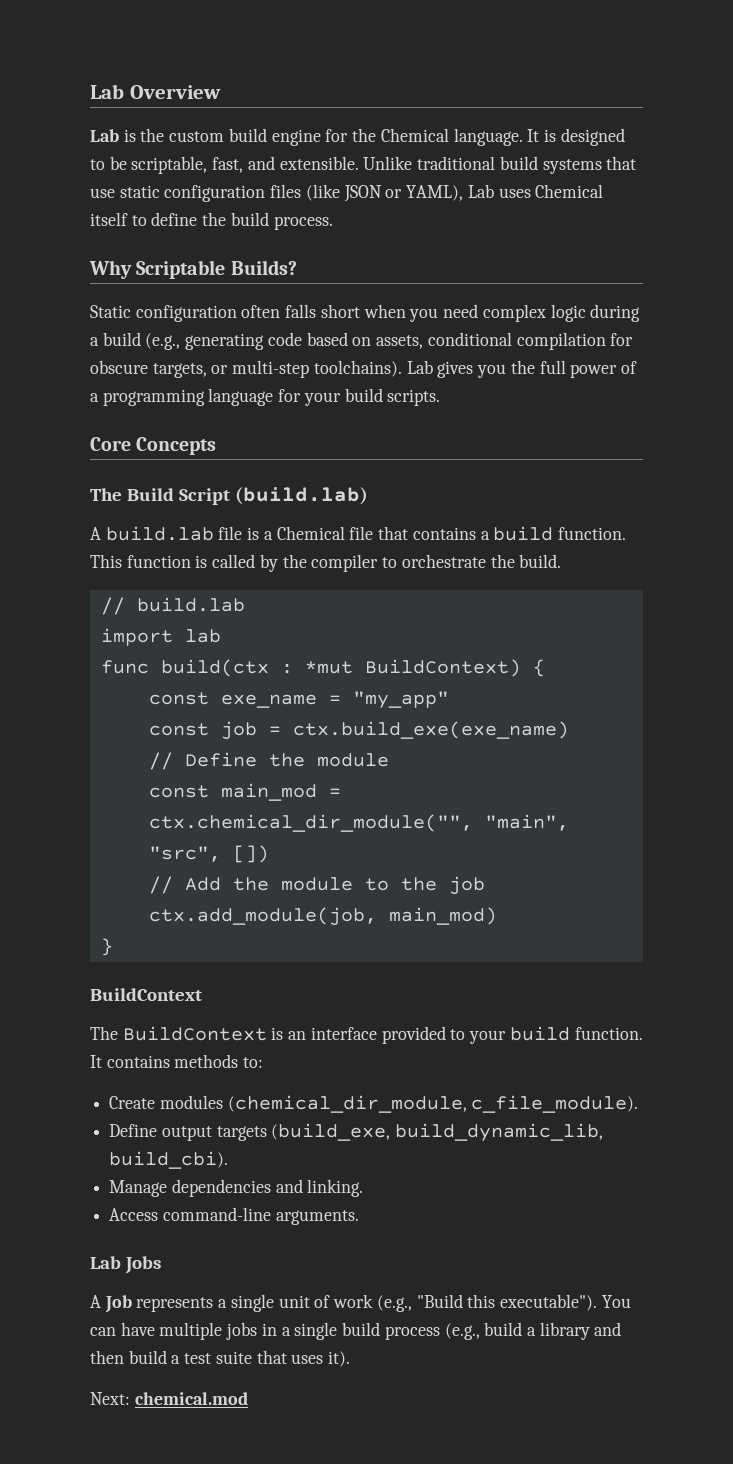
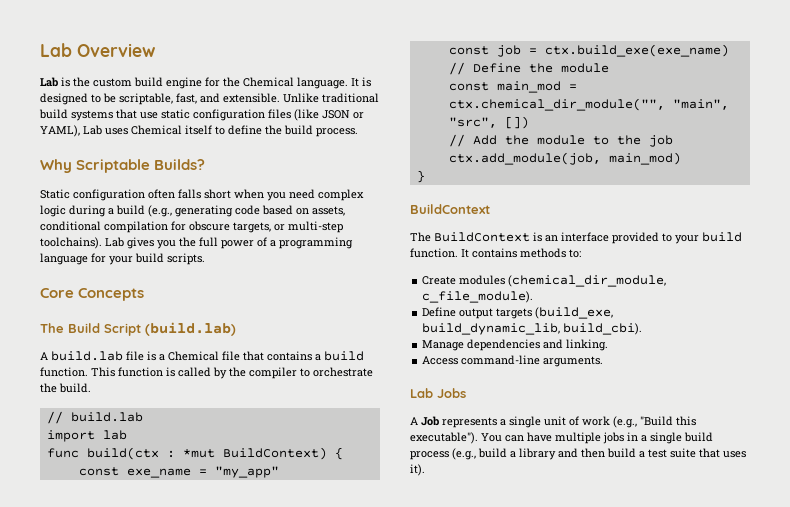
[90,1392,248,1405] // Next: chemical.mod -> (425, 470) none

